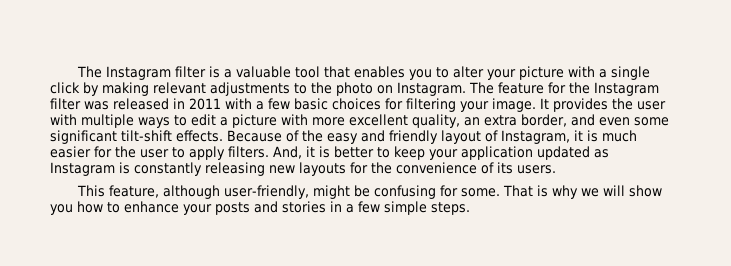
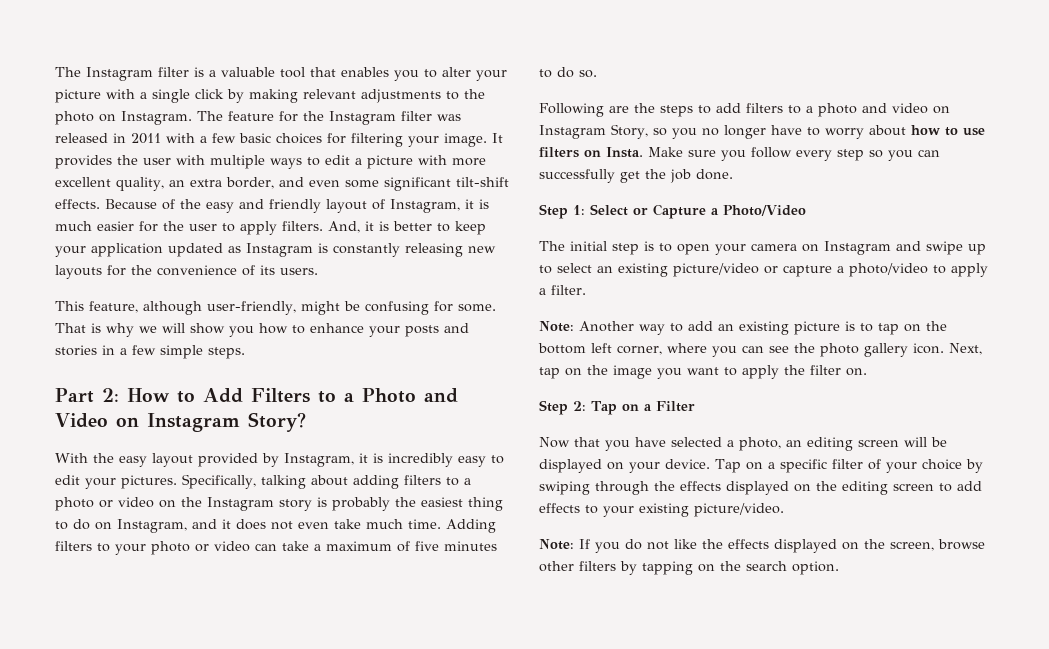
(470, 208) none -> [55,388,458,403] [55,412,306,432] [55,453,504,467] [55,474,471,489] [55,497,503,511] [55,519,496,533] [55,541,497,555] [539,67,597,78] [539,103,950,117] [539,124,985,139] [539,147,940,161] [539,169,733,183] [539,204,806,219] [539,241,986,255] [539,263,988,277] [539,285,586,295] [539,321,947,335] [538,343,982,357] [539,365,867,379] [539,400,695,415] [539,437,947,451] [539,459,983,473] [539,481,982,495] [539,503,784,517] [539,539,985,553] [539,561,839,575] // Part 2: How to Add Filters to a Photo and Video on Instagram Story? // With the easy layout provided by Instagram, it is incredibly easy to edit your pictures. Specifically, talking about adding filters to a photo or video on the Instagram story is probably the easiest thing to do on Instagram, and it does not even take much time. Adding filters to your photo or video can take a maximum of five minutes to do so. // Following are the steps to add filters to a photo and video on Instagram Story, so you no longer have to worry about how to use filters on Insta. Make sure you follow every step so you can successfully get the job done. // Step 1: Select or Capture a Photo/Video // The initial step is to open your camera on Instagram and swipe up to select an existing picture/video or capture a photo/video to apply a filter. // Note: Another way to add an existing picture is to tap on the bottom left corner, where you can see the photo gallery icon. Next, tap on the image you want to apply the filter on. // Step 2: Tap on a Filter // Now that you have selected a photo, an editing screen will be displayed on your device. Tap on a specific filter of your choice by swiping through the effects displayed on the editing screen to add effects to your existing picture/video. // Note: If you do not like the effects displayed on the screen, browse other filters by tapping on the search option.

